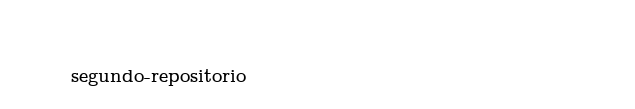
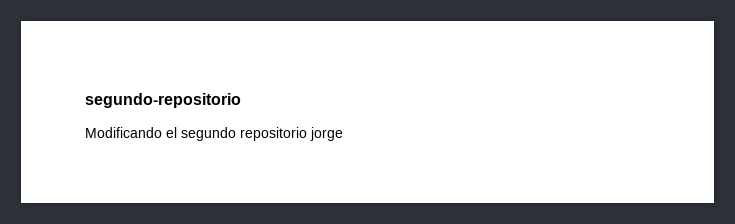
(246, 77) none -> [85,127,343,141] // Modificando el segundo repositorio jorge

